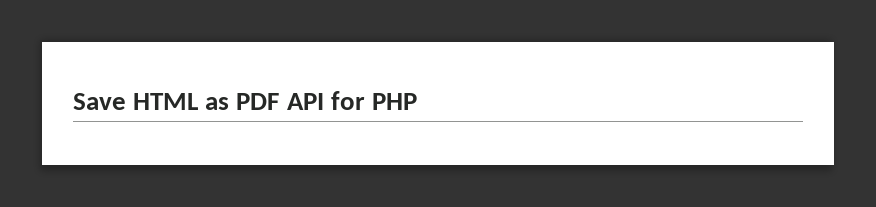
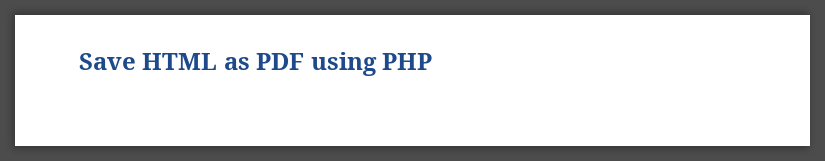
[286,91,365,110] API for -> [310,52,377,76] using

